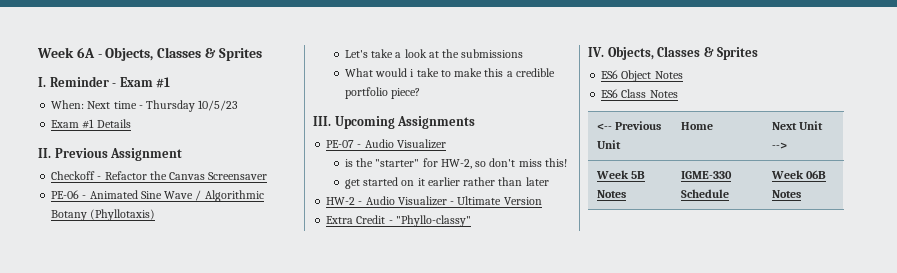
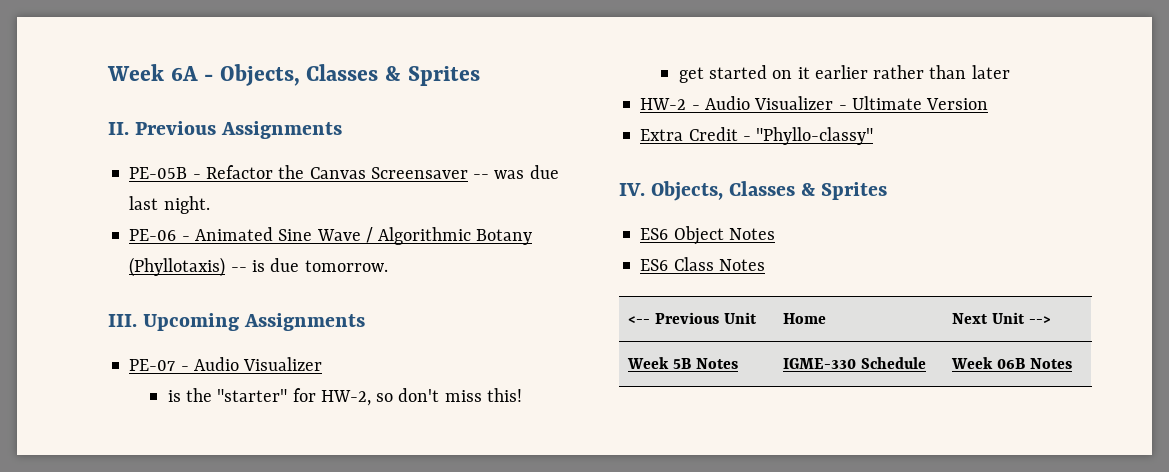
[38,76,171,88] [51,100,239,112] [51,119,131,129] // I. Reminder - Exam #1 // When: Next time - Thursday 10/5/23 // Exam #1 Details -> (480, 76) none
[110,148,183,161] [51,171,96,180] Assignment // Checkoff -> [221,121,343,139] [129,167,188,179] Assignments // PE-05B
(268, 176) none -> [473,165,559,179] [129,196,210,214] -- was due last night.
[344,49,524,58] [344,68,555,77] [344,87,421,99] // Let's take a look at the submissions // What would i take to make this a credible portfolio piece? -> [230,258,388,272] -- is due tomorrow.

